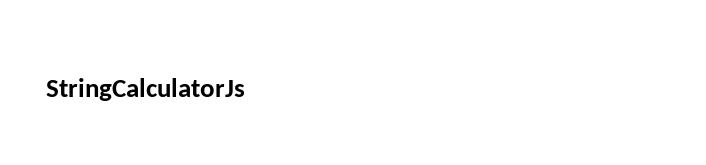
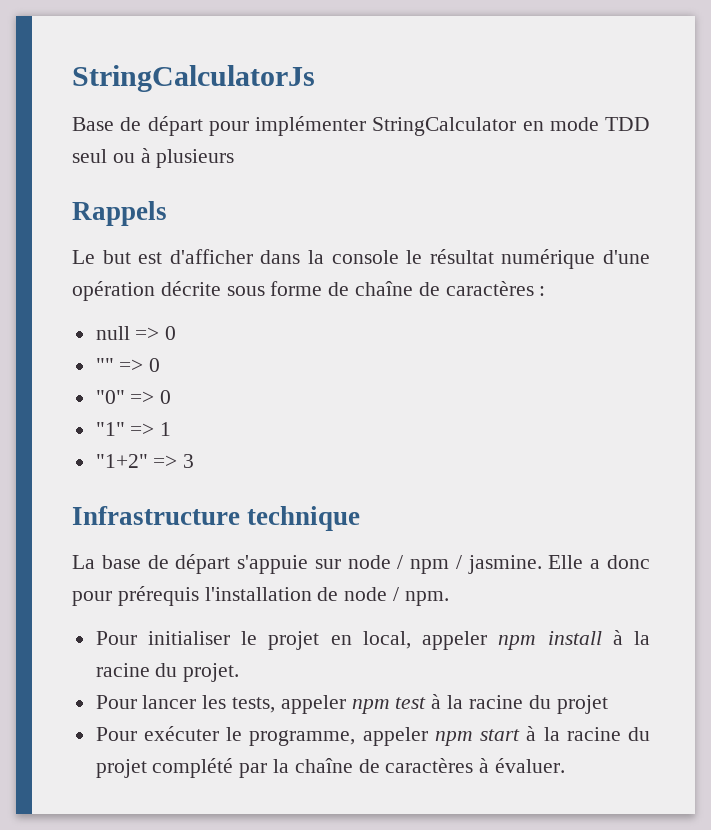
(245, 89) none -> [72,116,650,136] [72,148,235,168] [72,201,167,226] [72,249,650,269] [72,281,546,301] [95,326,177,340] [95,358,161,372] [95,390,172,404] [95,422,172,436] [95,454,195,468] [72,506,361,531] [72,554,650,574] [72,586,449,606] [95,630,651,650] [95,663,240,682] [95,694,608,714] [95,726,651,746] [95,758,566,778] // Base de départ pour implémenter StringCalculator en mode TDD seul ou à plusieurs // Rappels // Le but est d'afficher dans la console le résultat numérique d'une opération décrite sous forme de chaîne de caractères : // null => 0 // "" => 0 // "0" => 0 // "1" => 1 // "1+2" => 3 // Infrastructure technique // La base de départ s'appuie sur node / npm / jasmine. Elle a donc pour prérequis l'installation de node / npm. // Pour initialiser le projet en local, appeler npm install à la racine du projet. // Pour lancer les tests, appeler npm test à la racine du projet // Pour exécuter le programme, appeler npm start à la racine du projet complété par la chaîne de caractères à évaluer.

